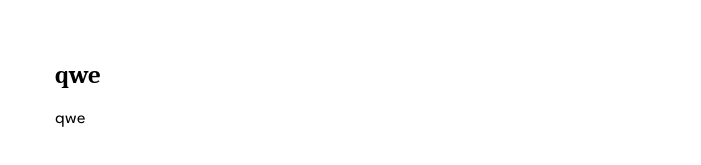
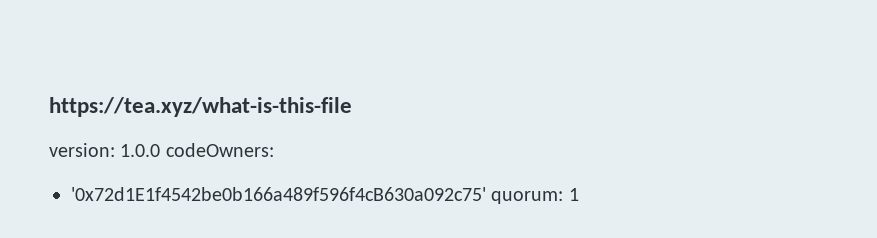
[55,71,101,88] [55,115,86,127] qwe // qwe -> [49,97,352,117] [49,143,274,157] [71,187,579,204] https://tea.xyz/what-is-this-file // version: 1.0.0 codeOwners: // '0x72d1E1f4542be0b166a489f596f4cB630a092c75' quorum: 1

